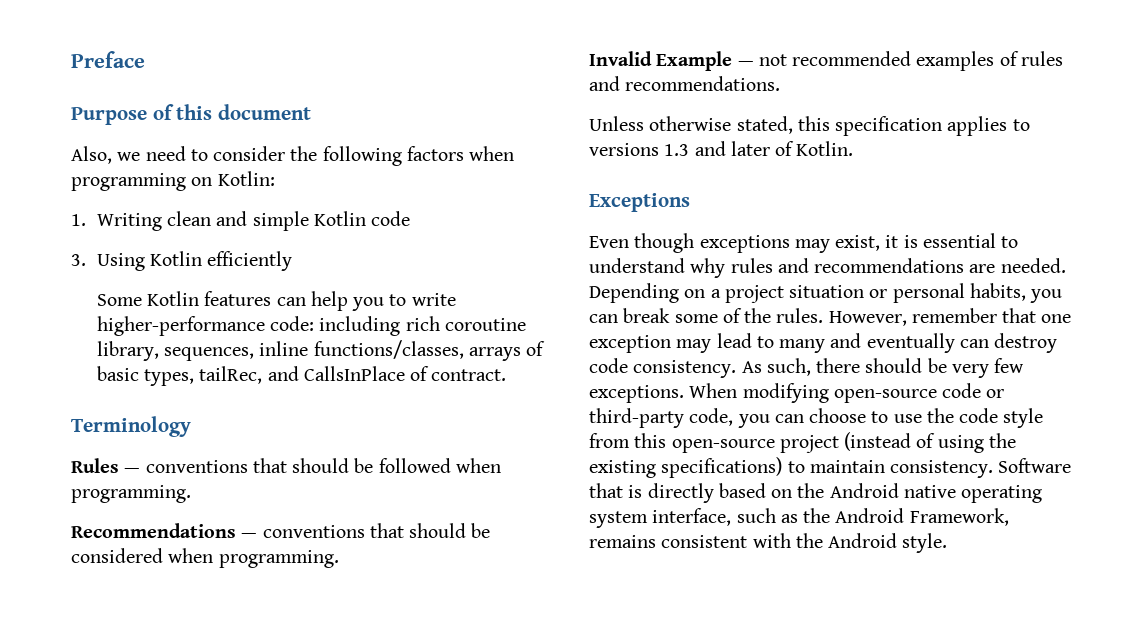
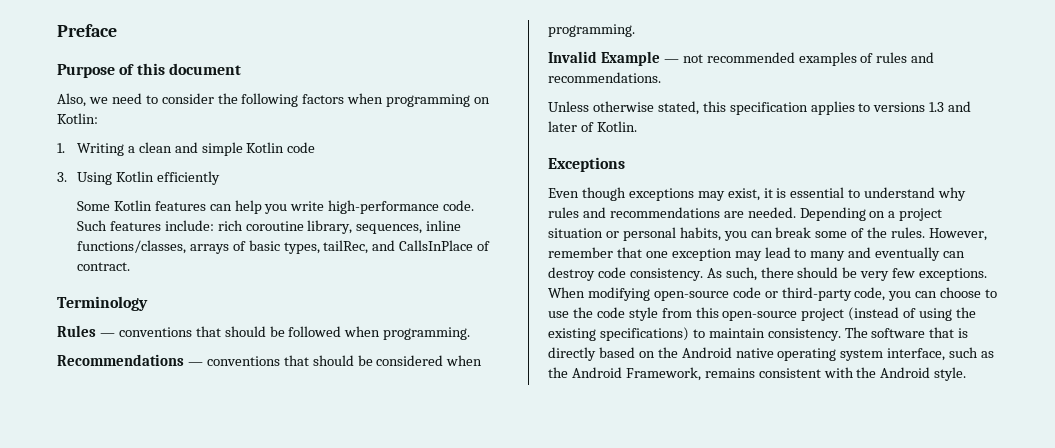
(162, 222) none -> [127,146,135,153] a
[389,293,456,306] [96,316,401,336] to write higher-performance code: including -> [290,200,475,214] [76,220,214,231] write high-performance code. Such features include:
[998,458,1072,473] Software -> [844,327,926,338] The software

